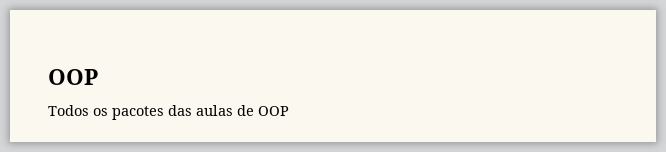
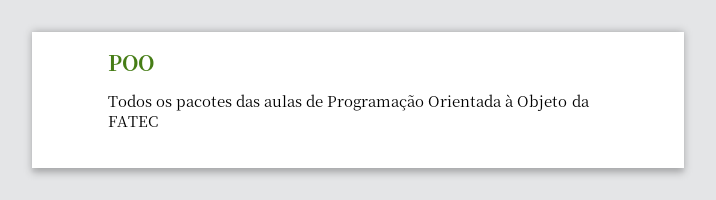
[48,69,98,85] OOP -> [108,55,154,71] POO
[258,106,289,116] OOP -> [327,94,590,111] [108,116,158,127] Programação Orientada à Objeto da FATEC

